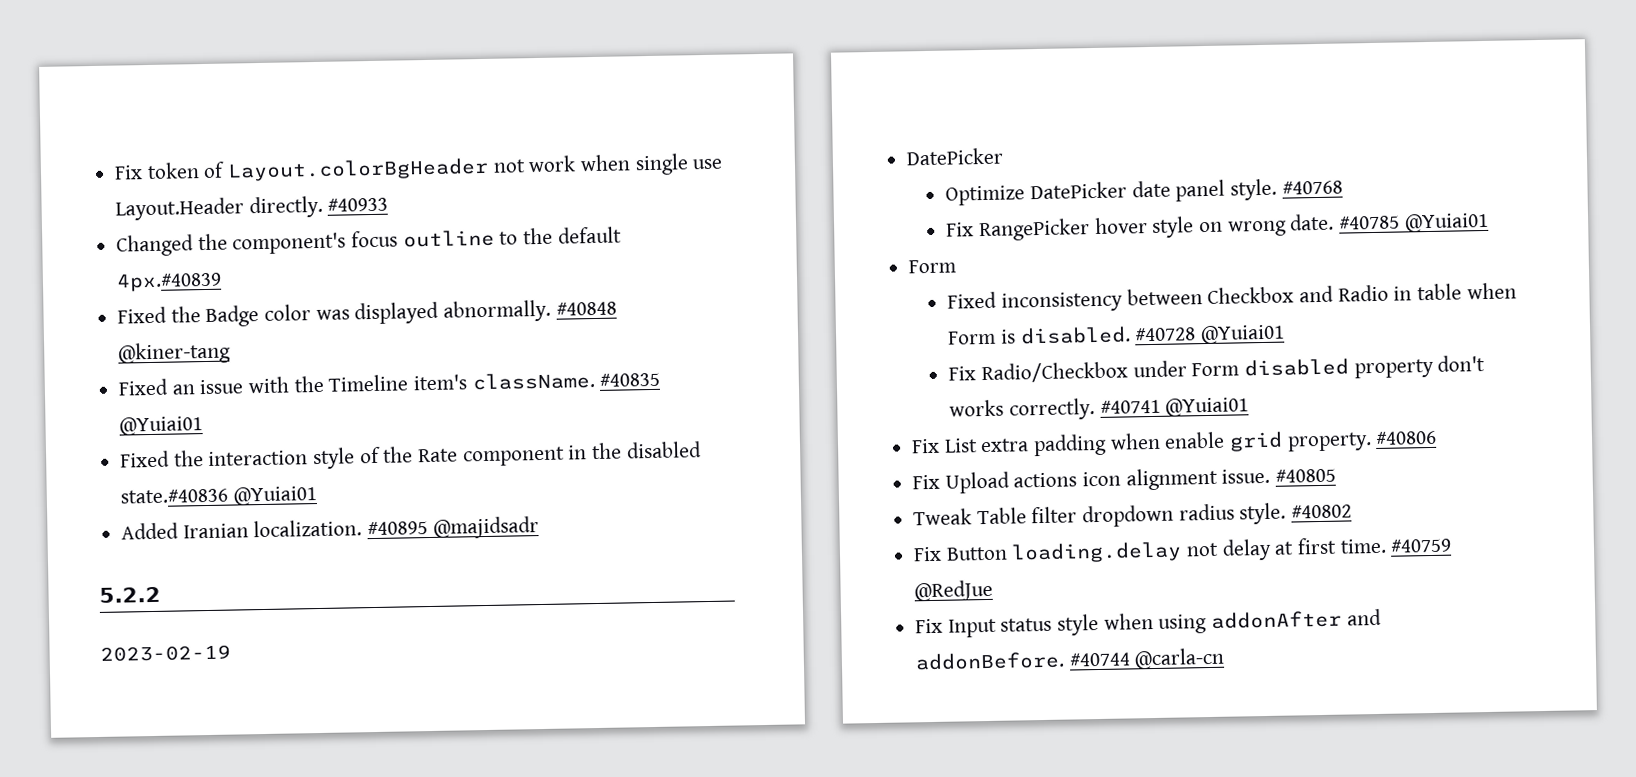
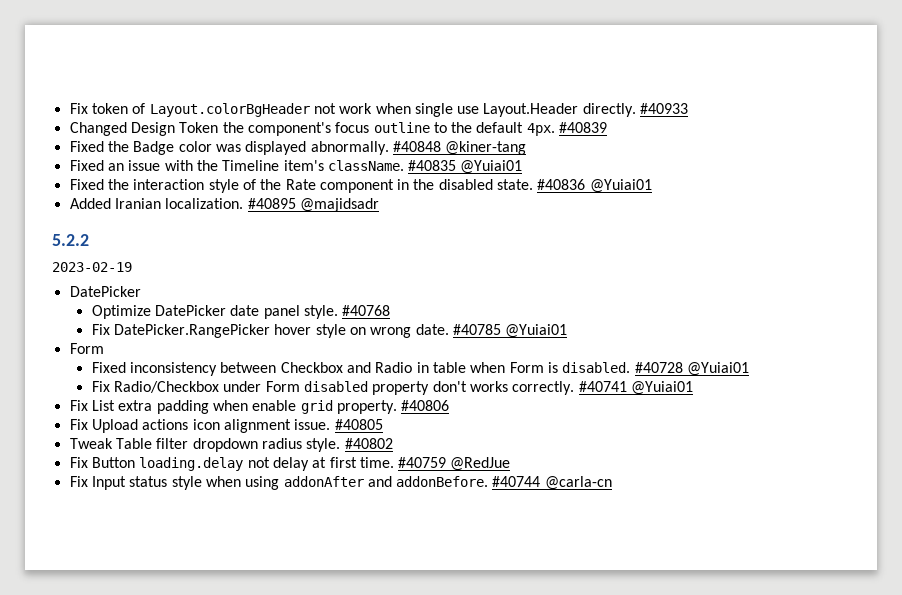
(195, 245) none -> [130,122,219,136] Design Token
[116,272,223,292] 4px.#40839 -> [526,122,608,136] 4px. #40839
[120,488,229,504] state.#40836 -> [497,179,586,190] state. #40836
[977,218,1090,242] RangePicker -> [114,324,271,338] DatePicker.RangePicker

